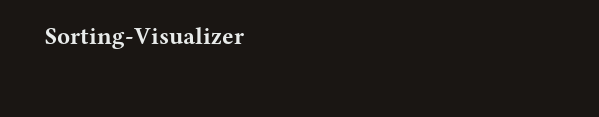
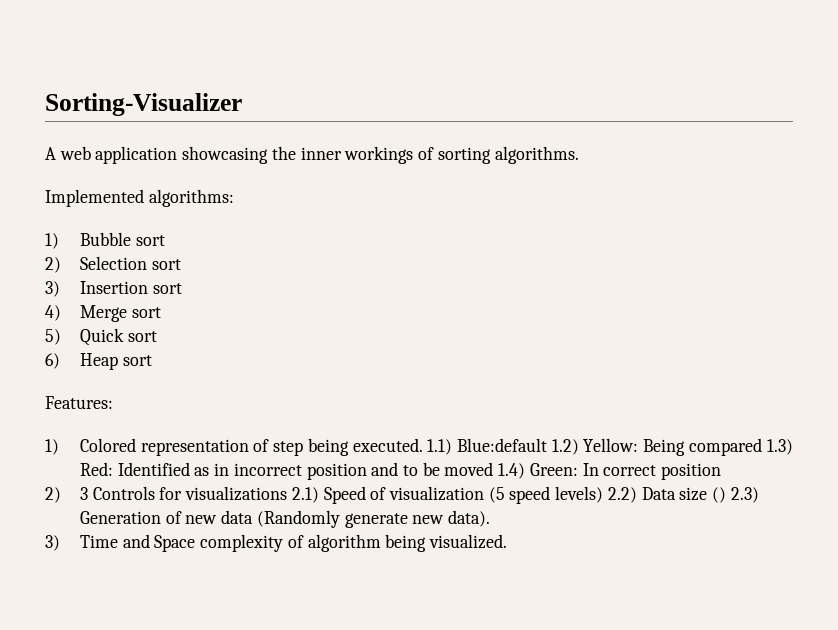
(244, 38) none -> [45,146,579,164] [45,189,234,207] [45,232,165,249] [45,256,181,273] [45,281,182,297] [45,305,161,322] [45,328,157,346] [45,353,152,370] [45,396,113,409] [45,438,793,456] [79,462,722,480] [45,486,759,504] [79,510,490,528] [45,534,507,552] // A web application showcasing the inner workings of sorting algorithms. // Implemented algorithms: // 1) Bubble sort // 2) Selection sort // 3) Insertion sort // 4) Merge sort // 5) Quick sort // 6) Heap sort // Features: // 1) Colored representation of step being executed. 1.1) Blue:default 1.2) Yellow: Being compared 1.3) Red: Identified as in incorrect position and to be moved 1.4) Green: In correct position // 2) 3 Controls for visualizations 2.1) Speed of visualization (5 speed levels) 2.2) Data size () 2.3) Generation of new data (Randomly generate new data). // 3) Time and Space complexity of algorithm being visualized.

